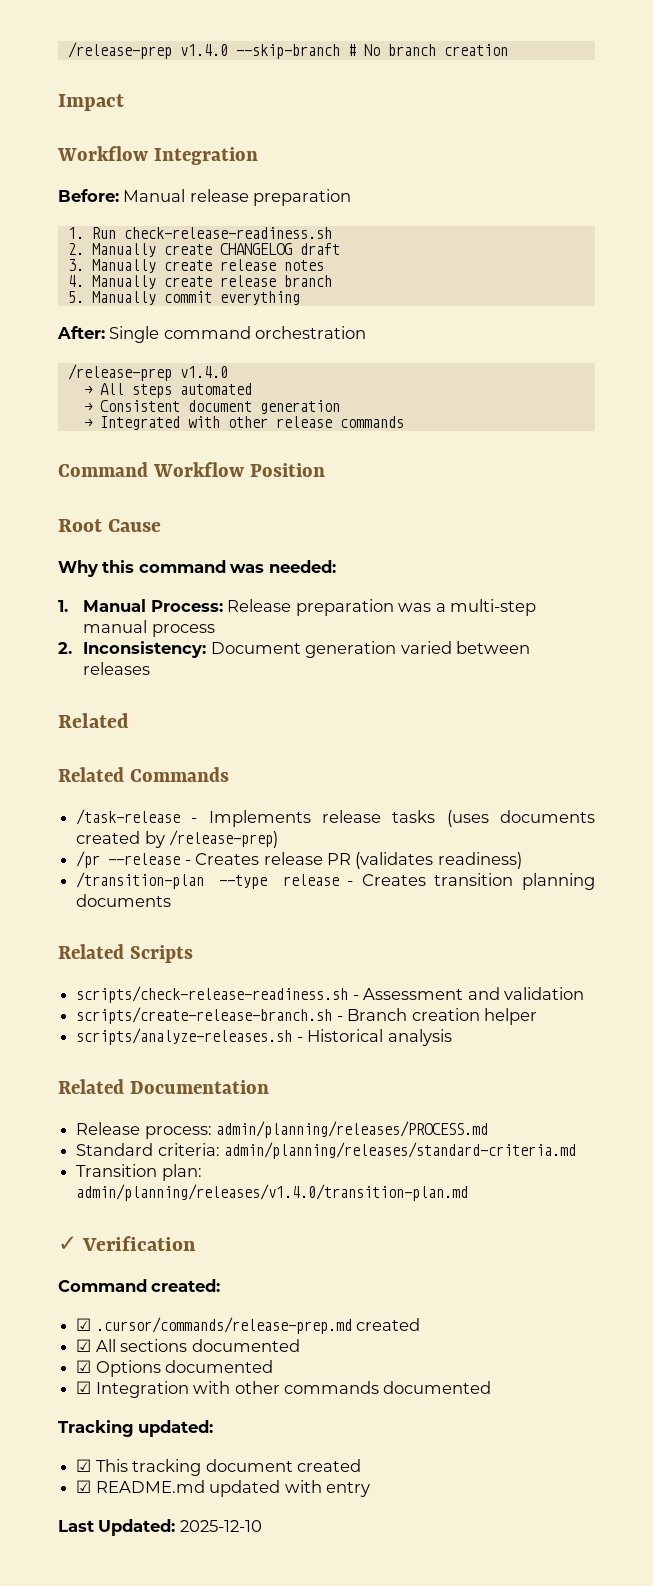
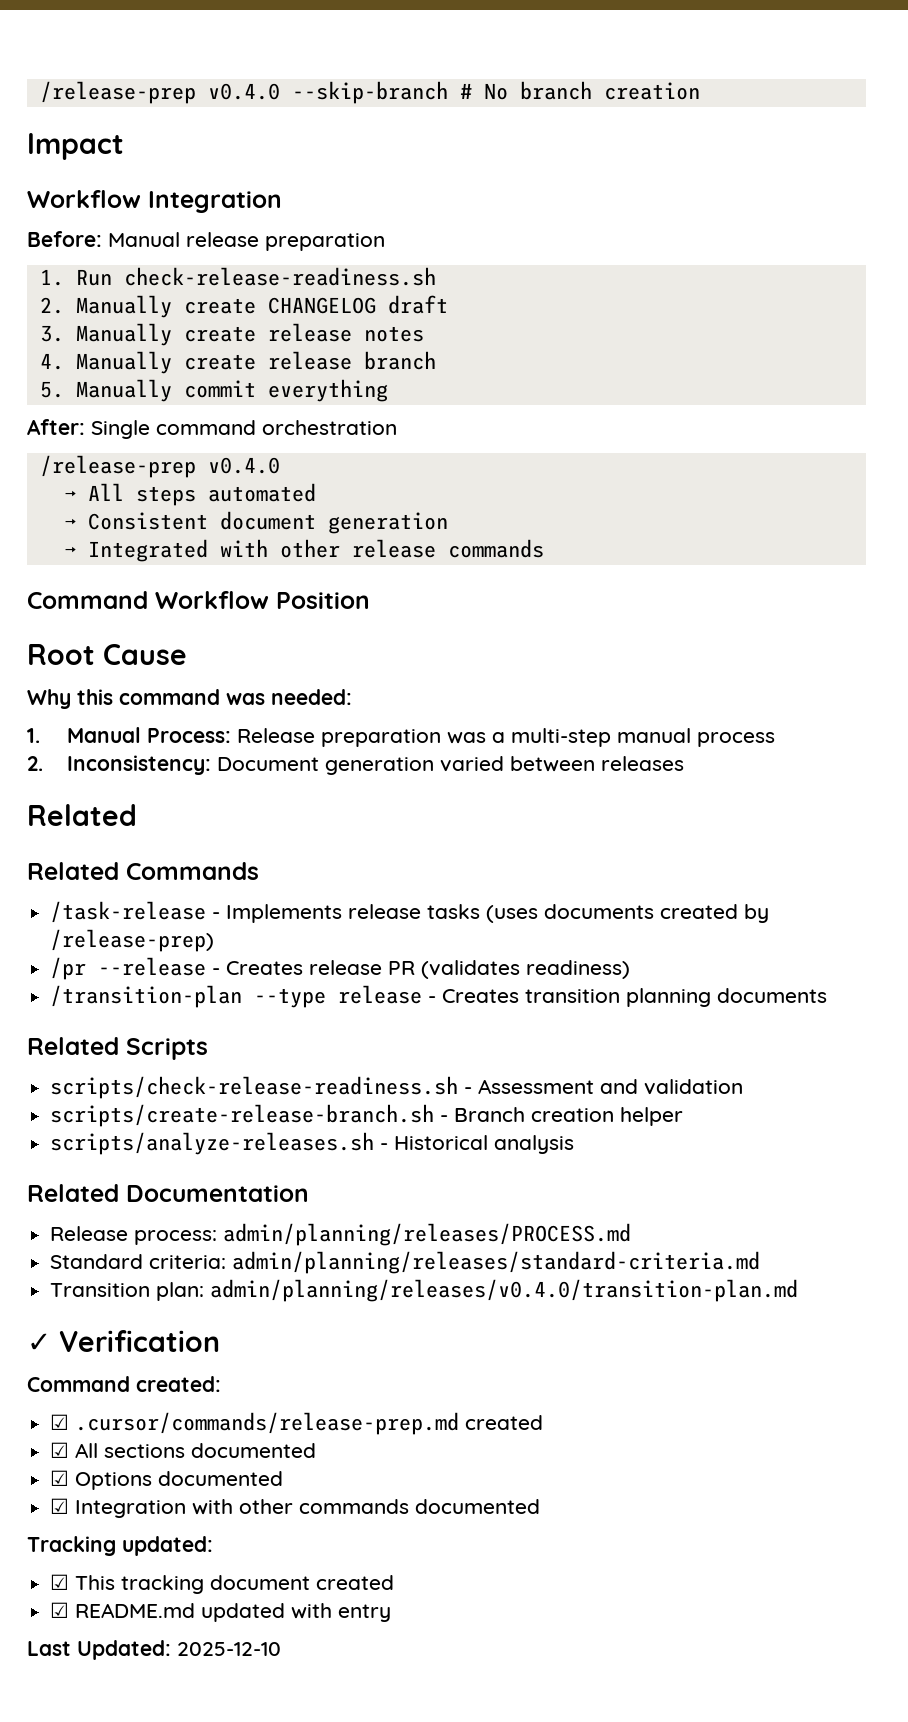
[67,42,228,59] /release-prep v1.4.0 -> [39,81,280,104] /release-prep v0.4.0
[179,366,228,378] v1.4.0 -> [207,457,280,474] v0.4.0
[76,1184,469,1201] admin/planning/releases/v1.4.0/transition-plan.md -> [210,1279,799,1302] admin/planning/releases/v0.4.0/transition-plan.md

